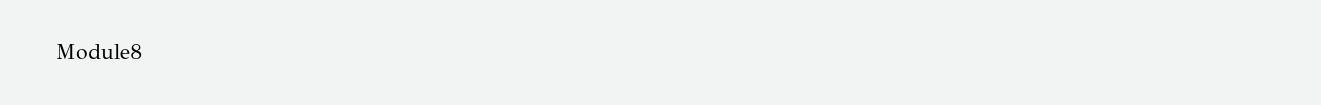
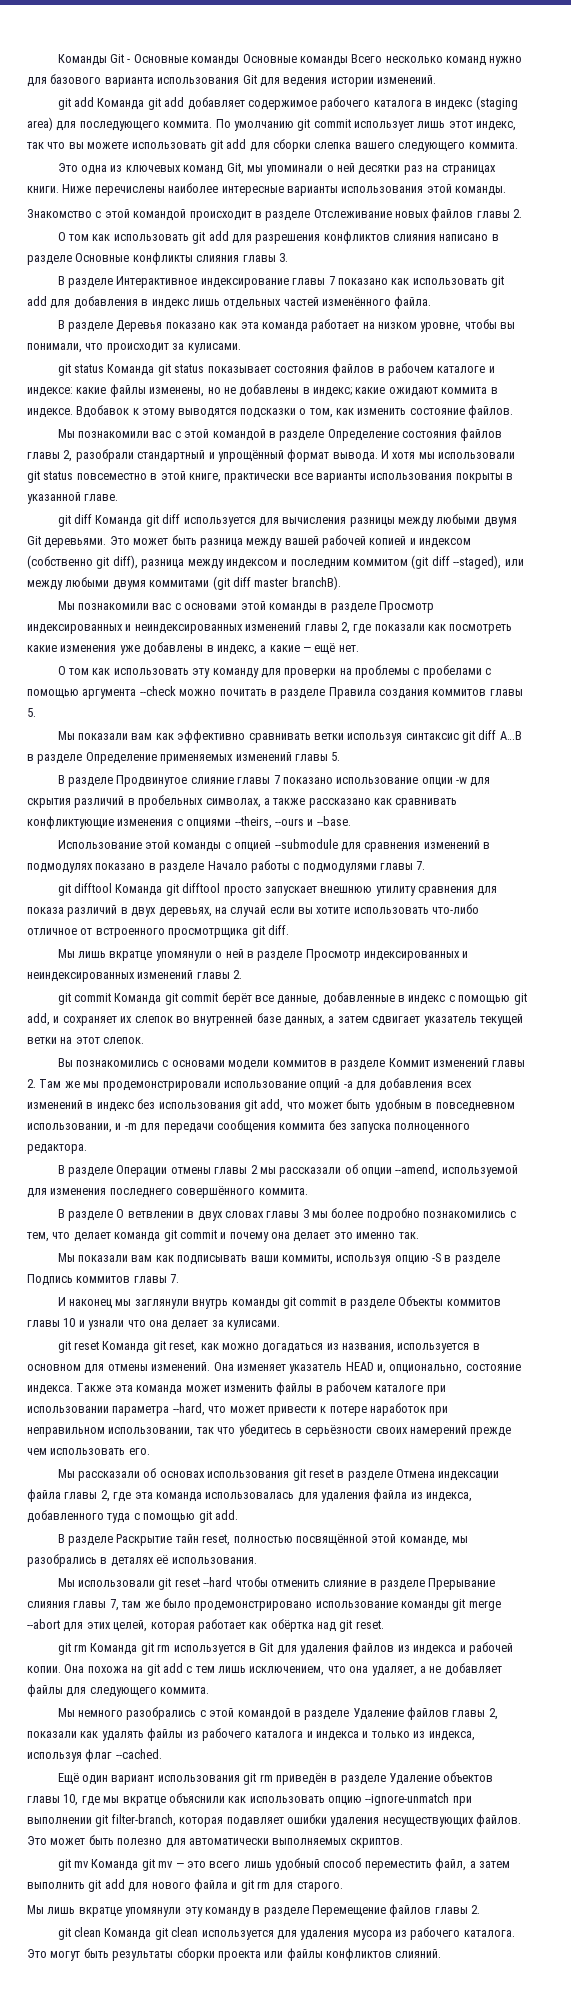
[56,44,142,60] Module8 -> [57,54,523,66] [27,74,436,87] [57,96,518,110] [27,117,517,131] [27,139,518,152] [57,163,496,175] [27,183,506,196] [27,208,523,221] [57,231,499,244] [27,252,288,265] [57,276,505,288] [27,296,432,309] [57,319,516,332] [27,343,241,353] [57,363,495,376] [27,384,498,397] [27,405,514,418] [57,428,503,441] [27,449,516,462] [27,471,514,483] [27,492,119,504] [57,514,517,527] [27,535,472,548] [27,555,524,569] [27,576,341,590] [57,601,435,613] [27,622,513,634] [27,642,359,655] [57,665,492,678] [27,686,523,699] [27,708,36,717] [57,730,522,743] [27,752,341,764] [57,775,491,787] [27,795,458,808] [27,816,351,829] [57,839,491,852] [27,860,426,873] [57,883,498,896] [27,904,480,917] [27,925,289,938] [57,949,469,961] [27,970,243,982] [57,992,527,1005] [27,1013,523,1026] [27,1037,145,1044] [57,1058,526,1070] [27,1078,472,1091] [27,1099,515,1112] [27,1120,471,1133] [27,1144,87,1154] [57,1164,518,1177] [27,1186,308,1198] [57,1208,516,1221] [27,1230,419,1242] [57,1253,500,1265] [27,1274,180,1286] [57,1296,501,1309] [27,1318,280,1330] [57,1341,480,1353] [27,1362,521,1374] [27,1382,446,1395] [27,1403,449,1416] [27,1424,512,1437] [27,1448,150,1455] [57,1468,500,1481] [27,1489,473,1502] [27,1510,238,1523] [57,1534,469,1546] [27,1554,257,1567] [57,1577,496,1590] [27,1598,501,1611] [27,1619,384,1632] [57,1642,513,1655] [27,1663,502,1676] [27,1684,210,1697] [57,1707,498,1720] [27,1728,475,1741] [27,1749,162,1762] [57,1772,494,1785] [27,1793,472,1806] [27,1814,521,1827] [27,1835,403,1848] [57,1858,510,1871] [27,1879,343,1892] [27,1904,481,1917] [57,1927,515,1940] [27,1948,442,1961] Команды Git - Основные команды Основные команды Всего несколько команд нужно для базового варианта использования Git для ведения истории изменений. // git add Команда git add добавляет содержимое рабочего каталога в индекс (staging area) для последующего коммита. По умолчанию git commit использует лишь этот индекс, так что вы можете использовать git add для сборки слепка вашего следующего коммита. // Это одна из ключевых команд Git, мы упоминали о ней десятки раз на страницах книги. Ниже перечислены наиболее интересные варианты использования этой команды. // Знакомство с этой командой происходит в разделе Отслеживание новых файлов главы 2. // О том как использовать git add для разрешения конфликтов слияния написано в разделе Основные конфликты слияния главы 3. // В разделе Интерактивное индексирование главы 7 показано как использовать git add для добавления в индекс лишь отдельных частей изменённого файла. // В разделе Деревья показано как эта команда работает на низком уровне, чтобы вы понимали, что происходит за кулисами. // git status Команда git status показывает состояния файлов в рабочем каталоге и индексе: какие файлы изменены, но не добавлены в индекс; какие ожидают коммита в индексе. Вдобавок к этому выводятся подсказки о том, как изменить состояние файлов. // Мы познакомили вас с этой командой в разделе Определение состояния файлов главы 2, разобрали стандартный и упрощённый формат вывода. И хотя мы использовали git status повсеместно в этой книге, практически все варианты использования покрыты в указанной главе. // git diff Команда git diff используется для вычисления разницы между любыми двумя Git деревьями. Это может быть разница между вашей рабочей копией и индексом (собственно git diff), разница между индексом и последним коммитом (git diff --staged), или между любыми двумя коммитами (git diff master branchB). // Мы познакомили вас с основами этой команды в разделе Просмотр индексированных и неиндексированных изменений главы 2, где показали как посмотреть какие изменения уже добавлены в индекс, а какие — ещё нет. // О том как использовать эту команду для проверки на проблемы с пробелами с помощью аргумента --check можно почитать в разделе Правила создания коммитов главы 5. // Мы показали вам как эффективно сравнивать ветки используя синтаксис git diff A…B в разделе Определение применяемых изменений главы 5. // В разделе Продвинутое слияние главы 7 показано использование опции -w для скрытия различий в пробельных символах, а также рассказано как сравнивать конфликтующие изменения с опциями --theirs, --ours и --base. // Использование этой команды с опцией --submodule для сравнения изменений в подмодулях показано в разделе Начало работы с подмодулями главы 7. // git difftool Команда git difftool просто запускает внешнюю утилиту сравнения для показа различий в двух деревьях, на случай если вы хотите использовать что-либо отличное от встроенного просмотрщика git diff. // Мы лишь вкратце упомянули о ней в разделе Просмотр индексированных и неиндексированных изменений главы 2. // git commit Команда git commit берёт все данные, добавленные в индекс с помощью git add, и сохраняет их слепок во внутренней базе данных, а затем сдвигает указатель текущей ветки на этот слепок. // Вы познакомились с основами модели коммитов в разделе Коммит изменений главы 2. Там же мы продемонстрировали использование опций -a для добавления всех изменений в индекс без использования git add, что может быть удобным в повседневном использовании, и -m для передачи сообщения коммита без запуска полноценного редактора. // В разделе Операции отмены главы 2 мы рассказали об опции --amend, используемой для изменения последнего совершённого коммита. // В разделе О ветвлении в двух словах главы 3 мы более подробно познакомились с тем, что делает команда git commit и почему она делает это именно так. // Мы показали вам как подписывать ваши коммиты, используя опцию -S в разделе Подпись коммитов главы 7. // И наконец мы заглянули внутрь команды git commit в разделе Объекты коммитов главы 10 и узнали что она делает за кулисами. // git reset Команда git reset, как можно догадаться из названия, используется в основном для отмены изменений. Она изменяет указатель HEAD и, опционально, состояние индекса. Также эта команда может изменить файлы в рабочем каталоге при использовании параметра --hard, что может привести к потере наработок при неправильном использовании, так что убедитесь в серьёзности своих намерений прежде чем использовать его. // Мы рассказали об основах использования git reset в разделе Отмена индексации файла главы 2, где эта команда использовалась для удаления файла из индекса, добавленного туда с помощью git add. // В разделе Раскрытие тайн reset, полностью посвящённой этой команде, мы разобрались в деталях её использования. // Мы использовали git reset --hard чтобы отменить слияние в разделе Прерывание слияния главы 7, там же было продемонстрировано использование команды git merge --abort для этих целей, которая работает как обёртка над git reset. // git rm Команда git rm используется в Git для удаления файлов из индекса и рабочей копии. Она похожа на git add с тем лишь исключением, что она удаляет, а не добавляет файлы для следующего коммита. // Мы немного разобрались с этой командой в разделе Удаление файлов главы 2, показали как удалять файлы из рабочего каталога и индекса и только из индекса, используя флаг --cached. // Ещё один вариант использования git rm приведён в разделе Удаление объектов главы 10, где мы вкратце объяснили как использовать опцию --ignore-unmatch при выполнении git filter-branch, которая подавляет ошибки удаления несуществующих файлов. Это может быть полезно для автоматически выполняемых скриптов. // git mv Команда git mv — это всего лишь удобный способ переместить файл, а затем выполнить git add для нового файла и git rm для старого. // Мы лишь вкратце упомянули эту команду в разделе Перемещение файлов главы 2. // git clean Команда git clean используется для удаления мусора из рабочего каталога. Это могут быть результаты сборки проекта или файлы конфликтов слияний.

